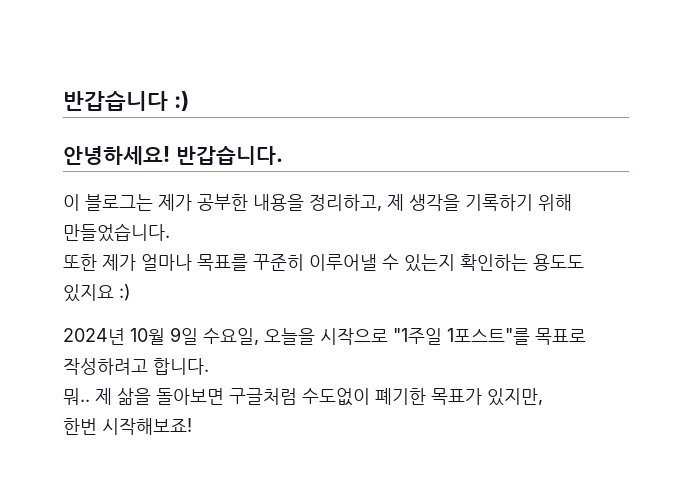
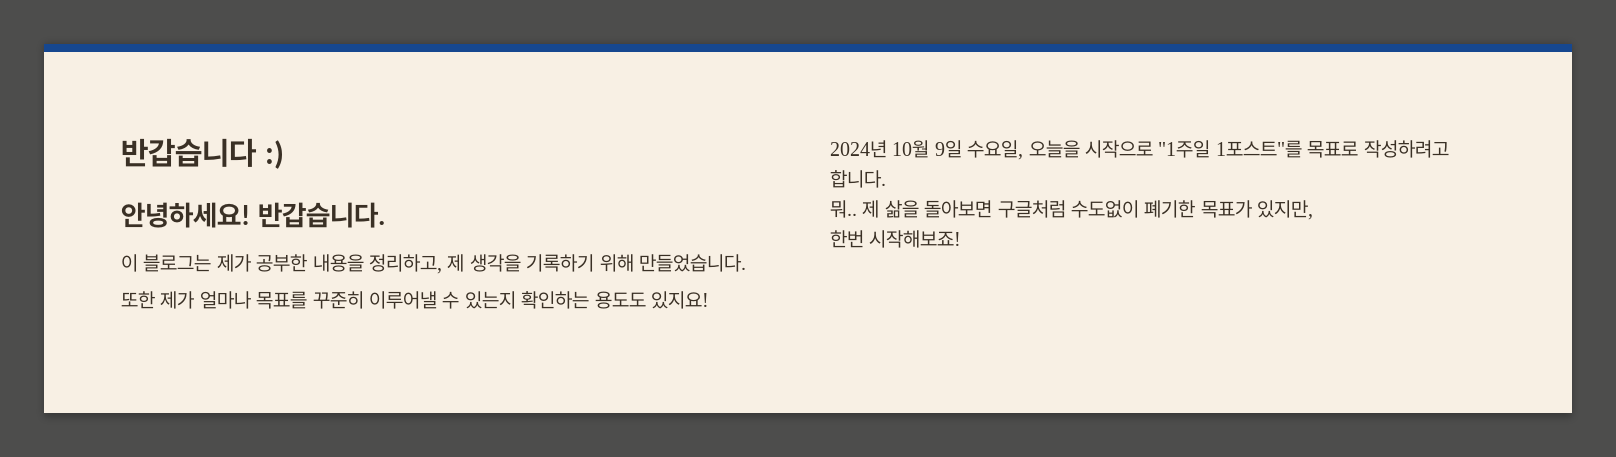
[63,284,131,302] 있지요 :) -> [650,291,709,309] 있지요!

